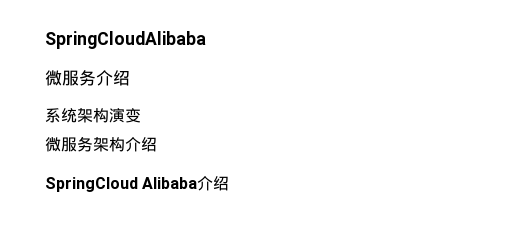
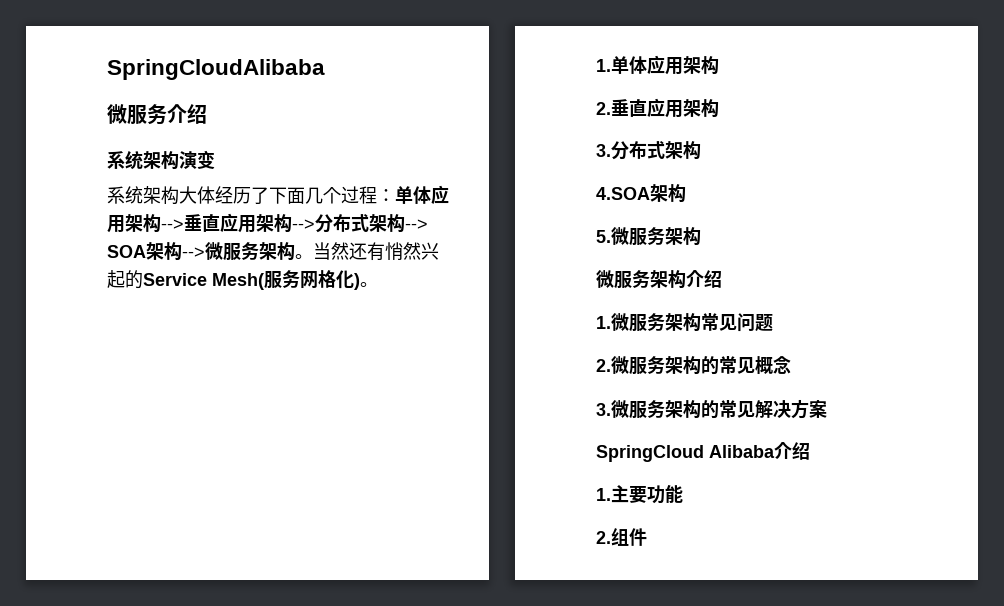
[45,136,157,152] [45,176,230,192] 微服务架构介绍 // SpringCloud Alibaba介绍 -> [107,185,449,205] [107,213,428,233] [107,242,439,261] [107,270,378,290] [596,55,719,75] [596,98,719,118] [596,141,701,160] [596,184,686,203] [596,227,701,246] [596,270,722,289] [596,313,773,332] [596,356,791,375] [596,399,827,419] [596,442,810,462] [596,485,683,504] [596,528,647,546] 系统架构大体经历了下面几个过程：单体应用架构-->垂直应用架构-->分布式架构--> SOA架构-->微服务架构。当然还有悄然兴起的Service Mesh(服务网格化)。 // 1.单体应用架构 // 2.垂直应用架构 // 3.分布式架构 // 4.SOA架构 // 5.微服务架构 // 微服务架构介绍 // 1.微服务架构常见问题 // 2.微服务架构的常见概念 // 3.微服务架构的常见解决方案 // SpringCloud Alibaba介绍 // 1.主要功能 // 2.组件

